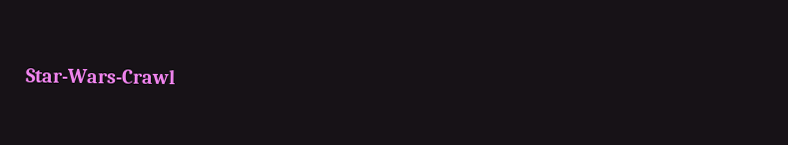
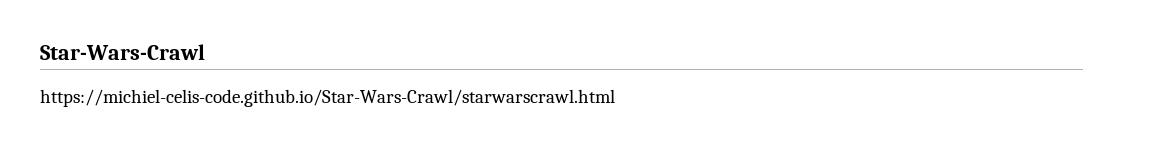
(176, 76) none -> [40,89,615,107] // https://michiel-celis-code.github.io/Star-Wars-Crawl/starwarscrawl.html

